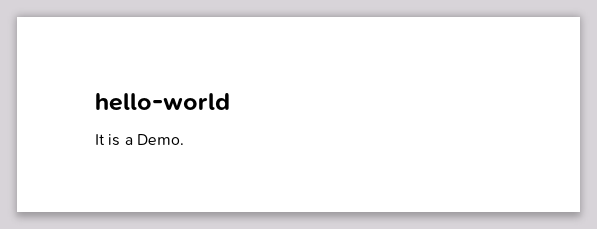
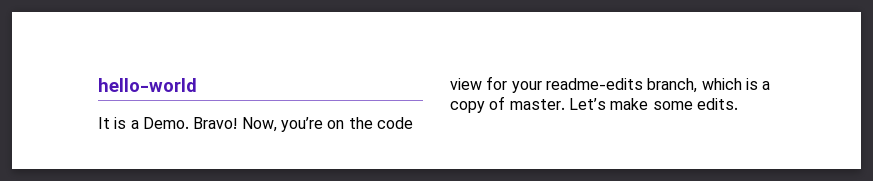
(184, 139) none -> [193,117,413,132] [450,76,771,93] [450,96,738,113] Bravo! Now, you’re on the code view for your readme-edits branch, which is a copy of master. Let’s make some edits.

